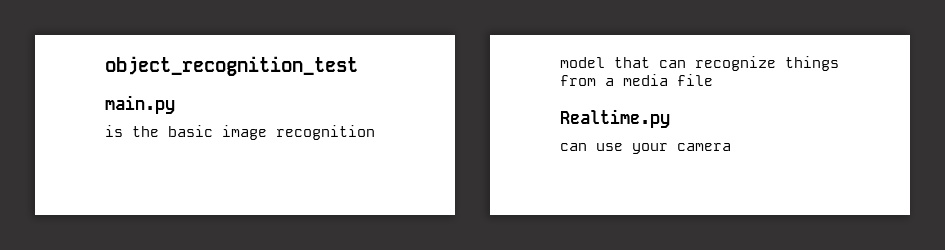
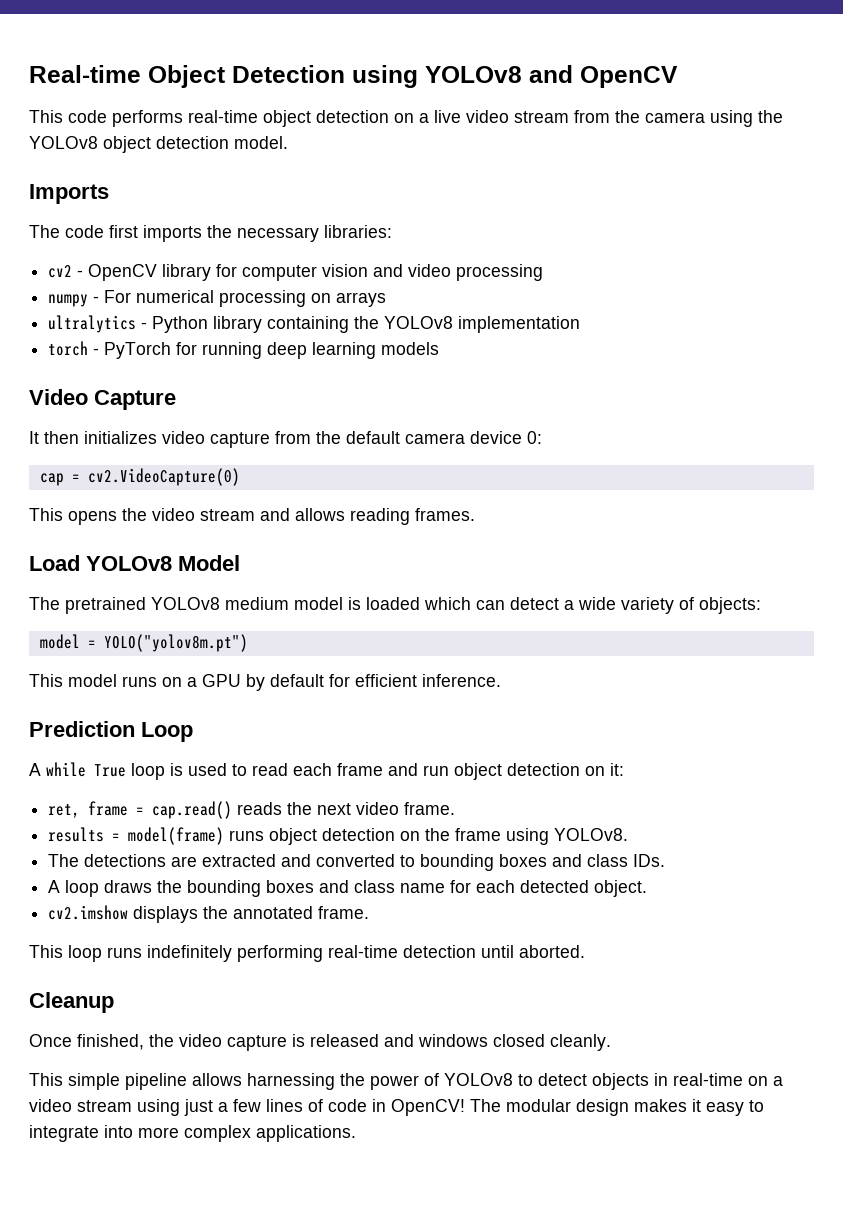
[105,56,358,76] [105,95,175,114] [105,125,375,140] [560,56,839,71] [560,74,713,86] [560,109,670,128] [560,143,731,154] object_recognition_test // main.py // is the basic image recognition model that can recognize things from a media file // Realtime.py // can use your camera -> [29,65,678,88] [29,110,783,127] [29,136,288,153] [29,184,109,204] [29,225,392,242] [48,264,544,281] [48,290,387,307] [48,315,581,333] [48,341,440,359] [29,389,176,410] [29,431,542,448] [39,468,240,486] [29,508,475,525] [29,555,240,571] [29,597,761,614] [39,634,248,652] [29,674,501,691] [29,721,193,742] [29,762,624,780] [48,801,456,819] [48,827,629,845] [48,854,666,871] [48,880,648,897] [48,905,370,923] [29,945,585,962] [29,992,114,1013] [29,1034,611,1051] [29,1073,783,1090] [29,1099,764,1116] [29,1125,356,1142] Real-time Object Detection using YOLOv8 and OpenCV // This code performs real-time object detection on a live video stream from the camera using the YOLOv8 object detection model. // Imports // The code first imports the necessary libraries: // cv2 - OpenCV library for computer vision and video processing // numpy - For numerical processing on arrays // ultralytics - Python library containing the YOLOv8 implementation // torch - PyTorch for running deep learning models // Video Capture // It then initializes video capture from the default camera device 0: // cap = cv2.VideoCapture(0) // This opens the video stream and allows reading frames. // Load YOLOv8 Model // The pretrained YOLOv8 medium model is loaded which can detect a wide variety of objects: // model = YOLO("yolov8m.pt") // This model runs on a GPU by default for efficient inference. // Prediction Loop // A while True loop is used to read each frame and run object detection on it: // ret, frame = cap.read() reads the next video frame. // results = model(frame) runs object detection on the frame using YOLOv8. // The detections are extracted and converted to bounding boxes and class IDs. // A loop draws the bounding boxes and class name for each detected object. // cv2.imshow displays the annotated frame. // This loop runs indefinitely performing real-time detection until aborted. // Cleanup // Once finished, the video capture is released and windows closed cleanly. // This simple pipeline allows harnessing the power of YOLOv8 to detect objects in real-time on a video stream using just a few lines of code in OpenCV! The modular design makes it easy to integrate into more complex applications.

